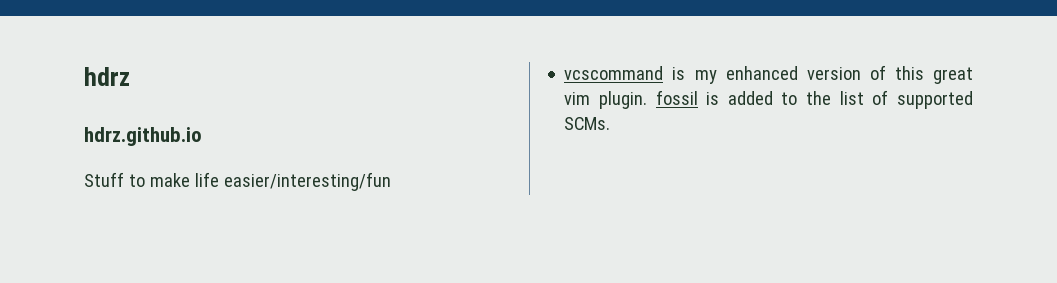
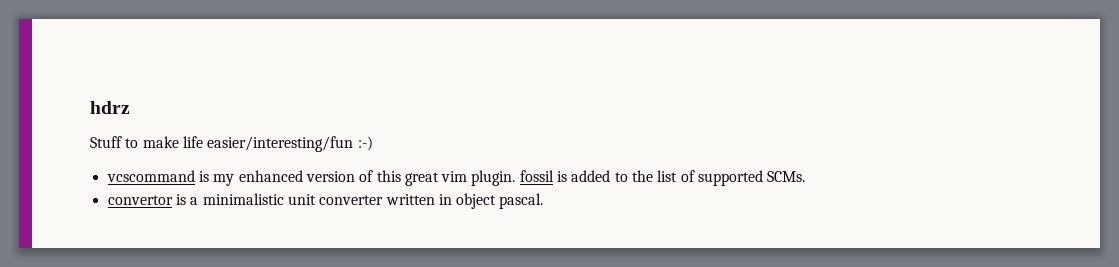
[84,127,202,146] // hdrz.github.io -> (130, 107) none
(391, 181) none -> [357,136,373,151] :-)
(611, 123) none -> [107,193,544,209] // convertor is a minimalistic unit converter written in object pascal.

